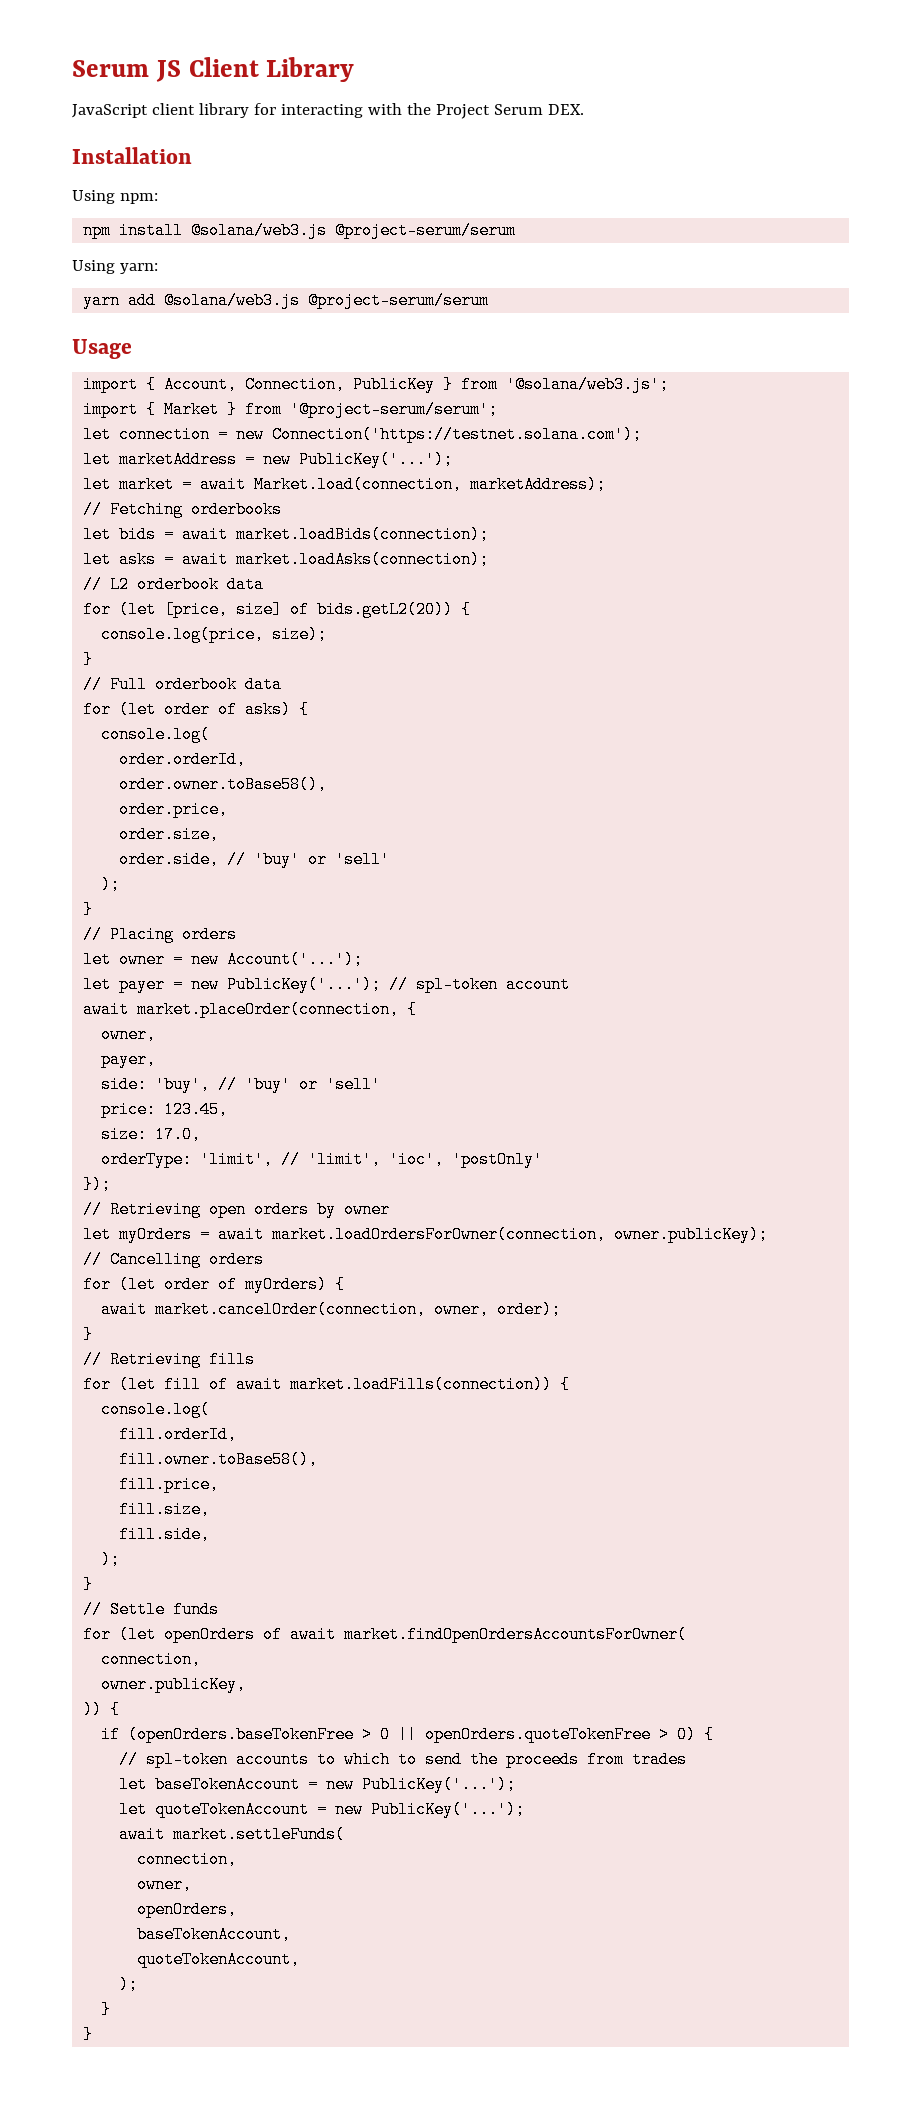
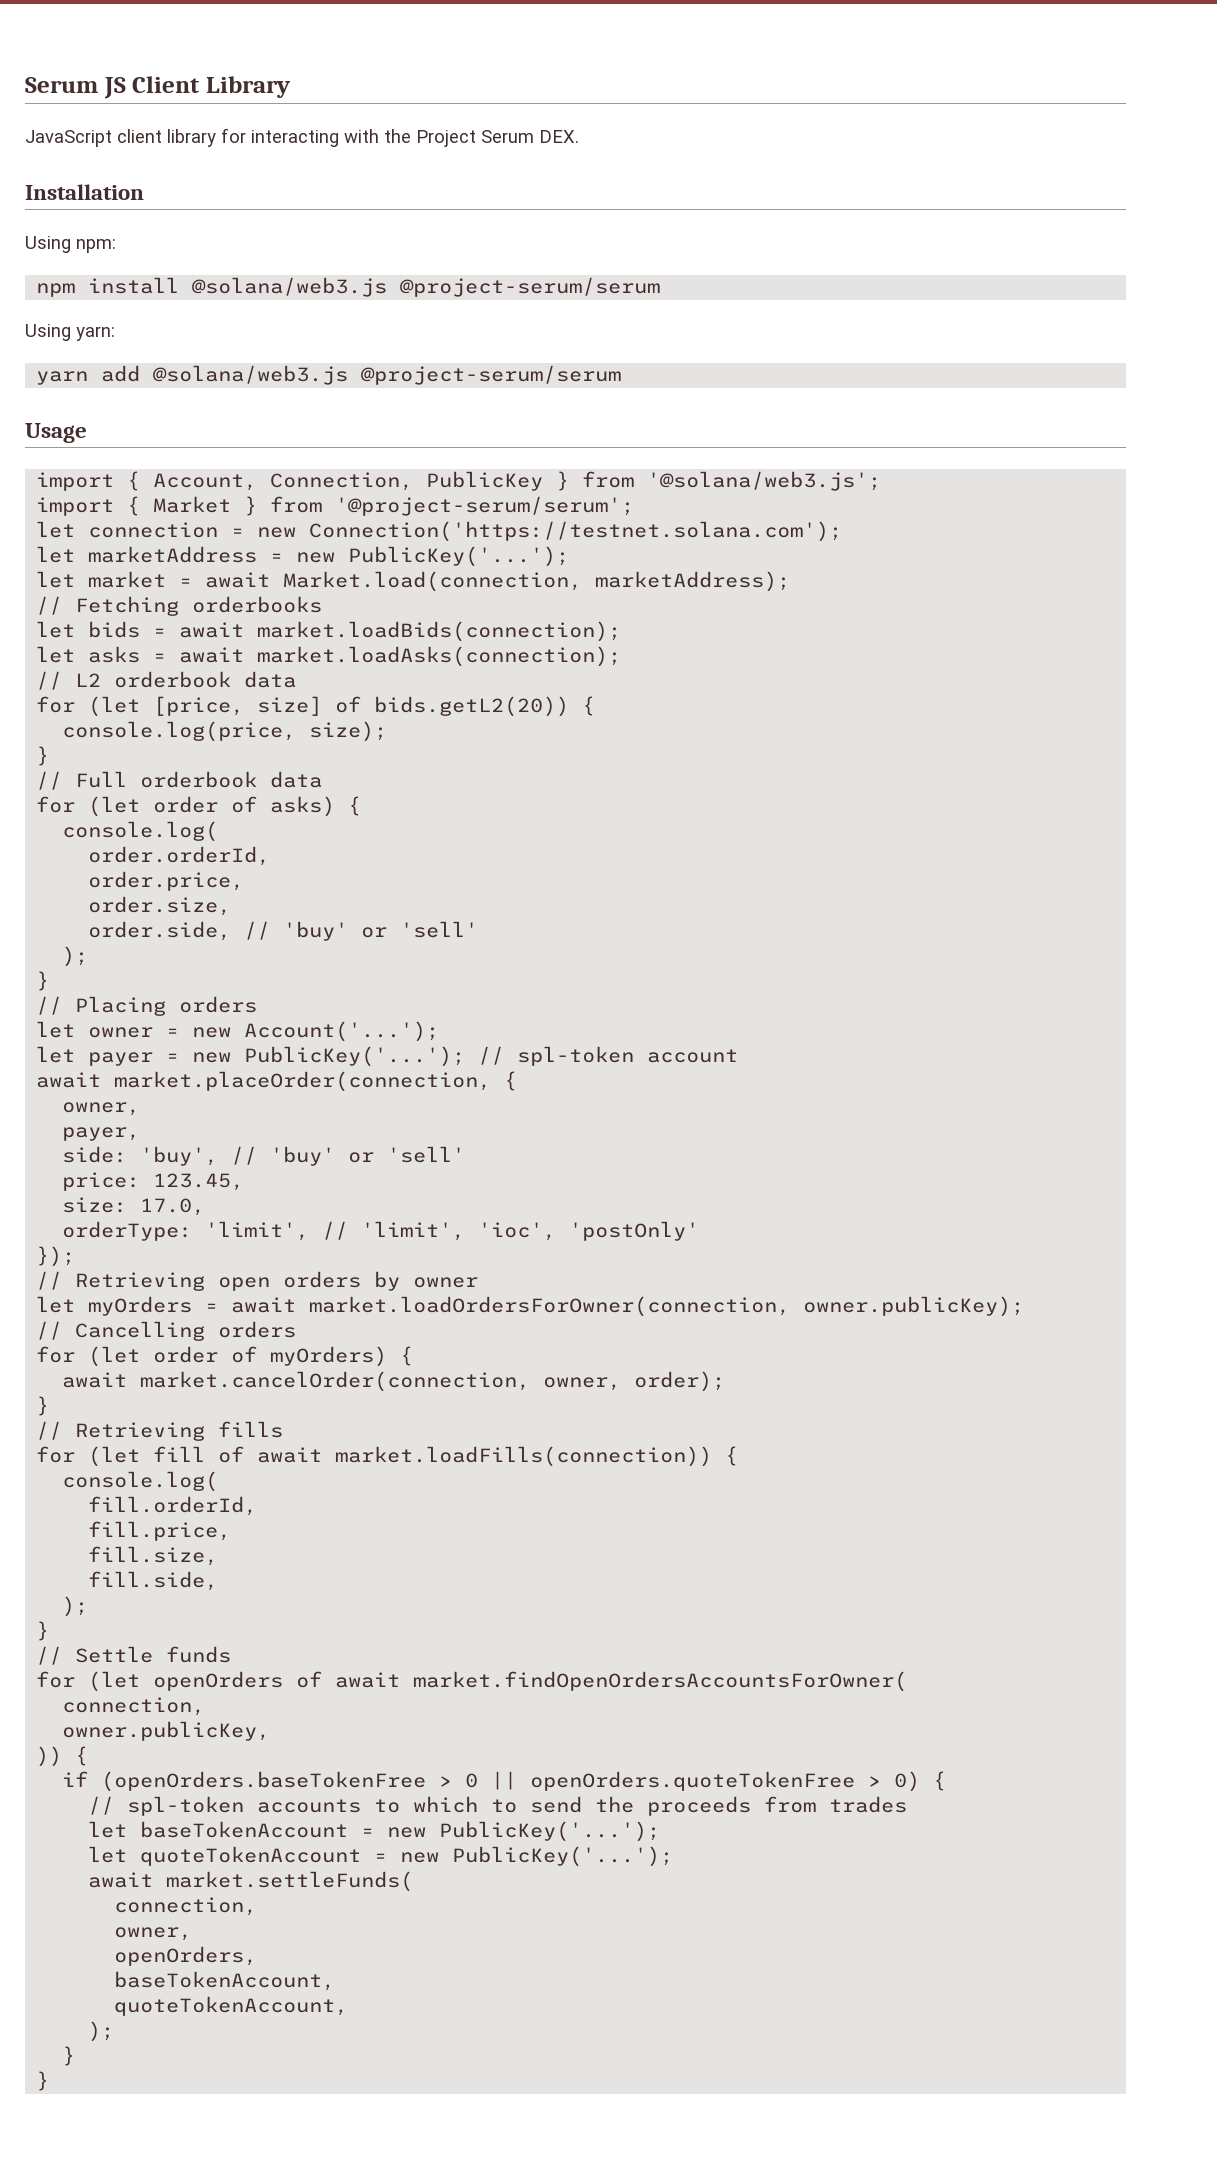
[119,776,328,793] // order.owner.toBase58(), -> (271, 856) none
[119,1451,319,1468] // fill.owner.toBase58(), -> (258, 1506) none

